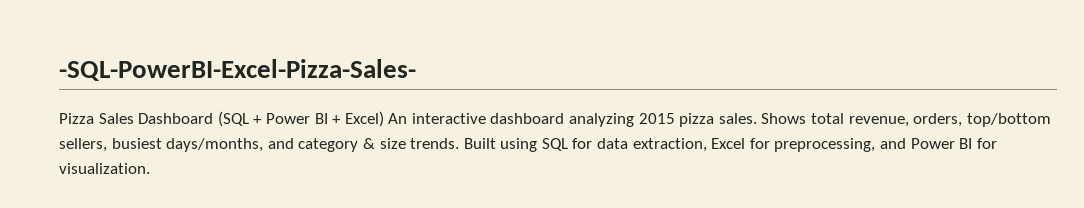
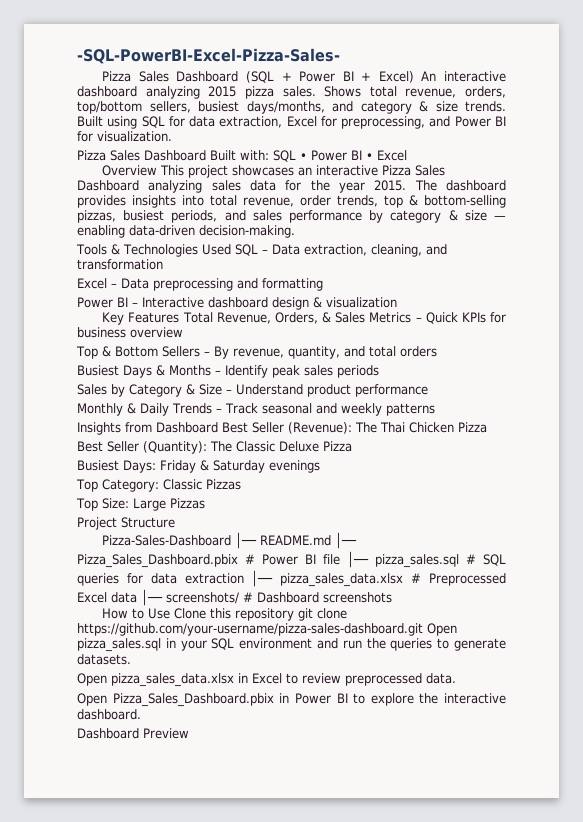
(150, 168) none -> [77,150,407,162] [102,165,446,178] [77,180,506,193] [77,195,506,208] [77,210,506,223] [77,225,295,238] [76,244,447,257] [77,259,163,270] [77,278,323,291] [77,297,397,310] [102,312,506,325] [77,327,183,338] [76,346,437,359] [77,365,379,378] [77,384,428,397] [77,403,435,416] [77,422,487,435] [77,441,352,454] [77,460,320,473] [76,479,241,492] [76,498,205,511] [77,517,175,530] [102,532,358,549] [77,551,506,568] [77,570,506,587] [77,589,392,606] [102,608,348,621] [77,623,457,636] [77,638,507,652] [77,654,131,665] [77,673,456,687] [77,693,506,707] [77,709,141,720] [77,728,189,739] // Pizza Sales Dashboard Built with: SQL • Power BI • Excel // Overview This project showcases an interactive Pizza Sales Dashboard analyzing sales data for the year 2015. The dashboard provides insights into total revenue, order trends, top & bottom-selling pizzas, busiest periods, and sales performance by category & size — enabling data-driven decision-making. // Tools & Technologies Used SQL – Data extraction, cleaning, and transformation // Excel – Data preprocessing and formatting // Power BI – Interactive dashboard design & visualization // Key Features Total Revenue, Orders, & Sales Metrics – Quick KPIs for business overview // Top & Bottom Sellers – By revenue, quantity, and total orders // Busiest Days & Months – Identify peak sales periods // Sales by Category & Size – Understand product performance // Monthly & Daily Trends – Track seasonal and weekly patterns // Insights from Dashboard Best Seller (Revenue): The Thai Chicken Pizza // Best Seller (Quantity): The Classic Deluxe Pizza // Busiest Days: Friday & Saturday evenings // Top Category: Classic Pizzas // Top Size: Large Pizzas // Project Structure // Pizza-Sales-Dashboard │── README.md │── Pizza_Sales_Dashboard.pbix # Power BI file │── pizza_sales.sql # SQL queries for data extraction │── pizza_sales_data.xlsx # Preprocessed Excel data │── screenshots/ # Dashboard screenshots // How to Use Clone this repository git clone https://github.com/your-username/pizza-sales-dashboard.git Open pizza_sales.sql in your SQL environment and run the queries to generate datasets. // Open pizza_sales_data.xlsx in Excel to review preprocessed data. // Open Pizza_Sales_Dashboard.pbix in Power BI to explore the interactive dashboard. // Dashboard Preview

